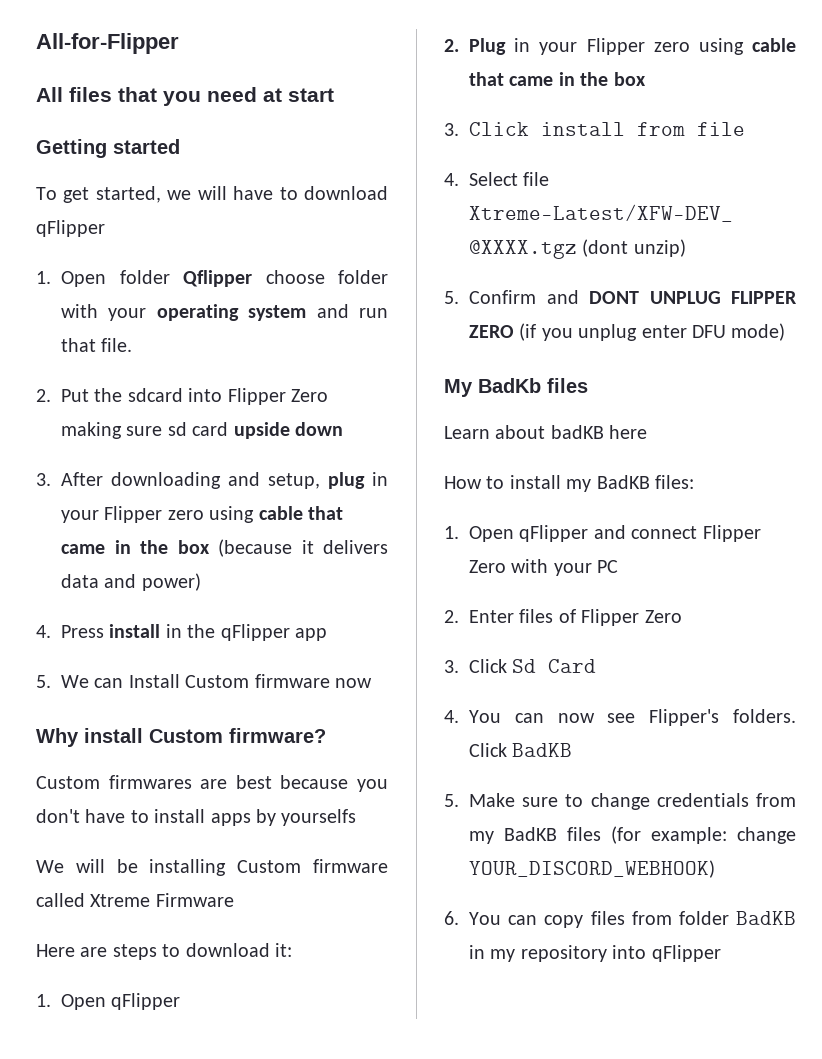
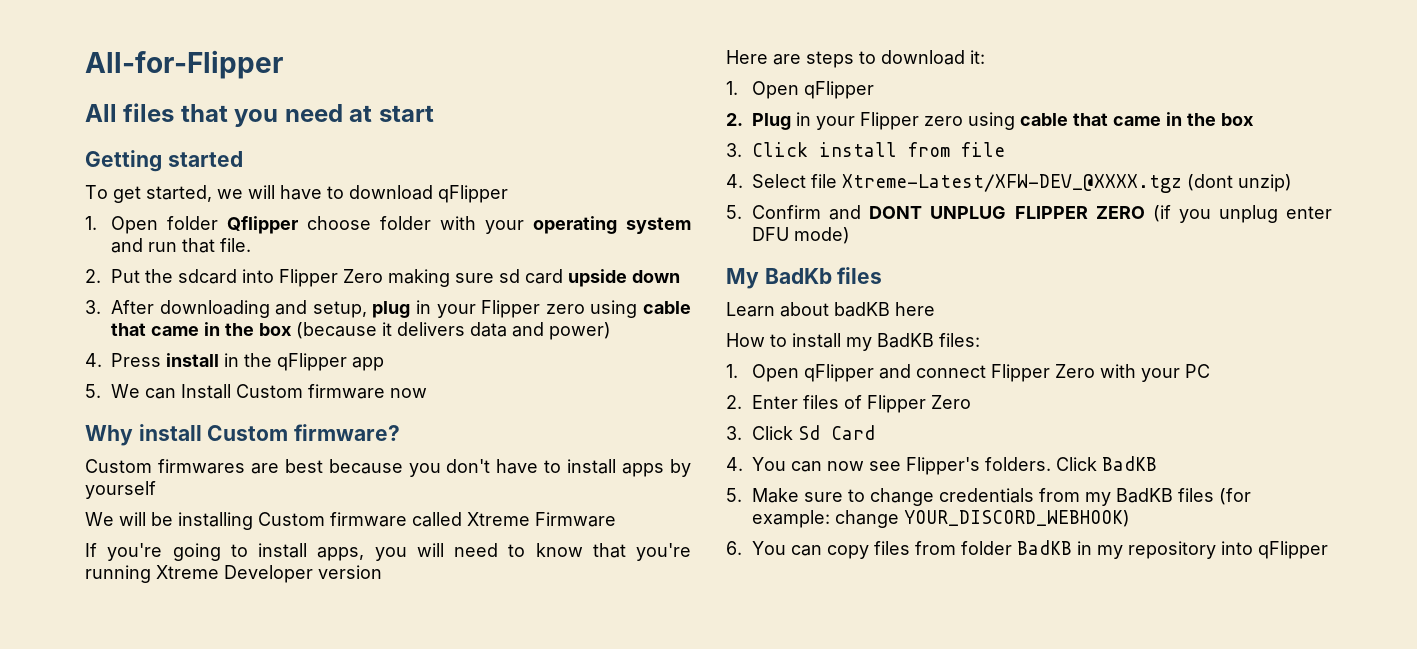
[281,809,357,826] yourselfs -> [85,481,156,499] yourself
(234, 900) none -> [85,543,691,561] [85,565,382,583] // If you're going to install apps, you will need to know that you're running Xtreme Developer version

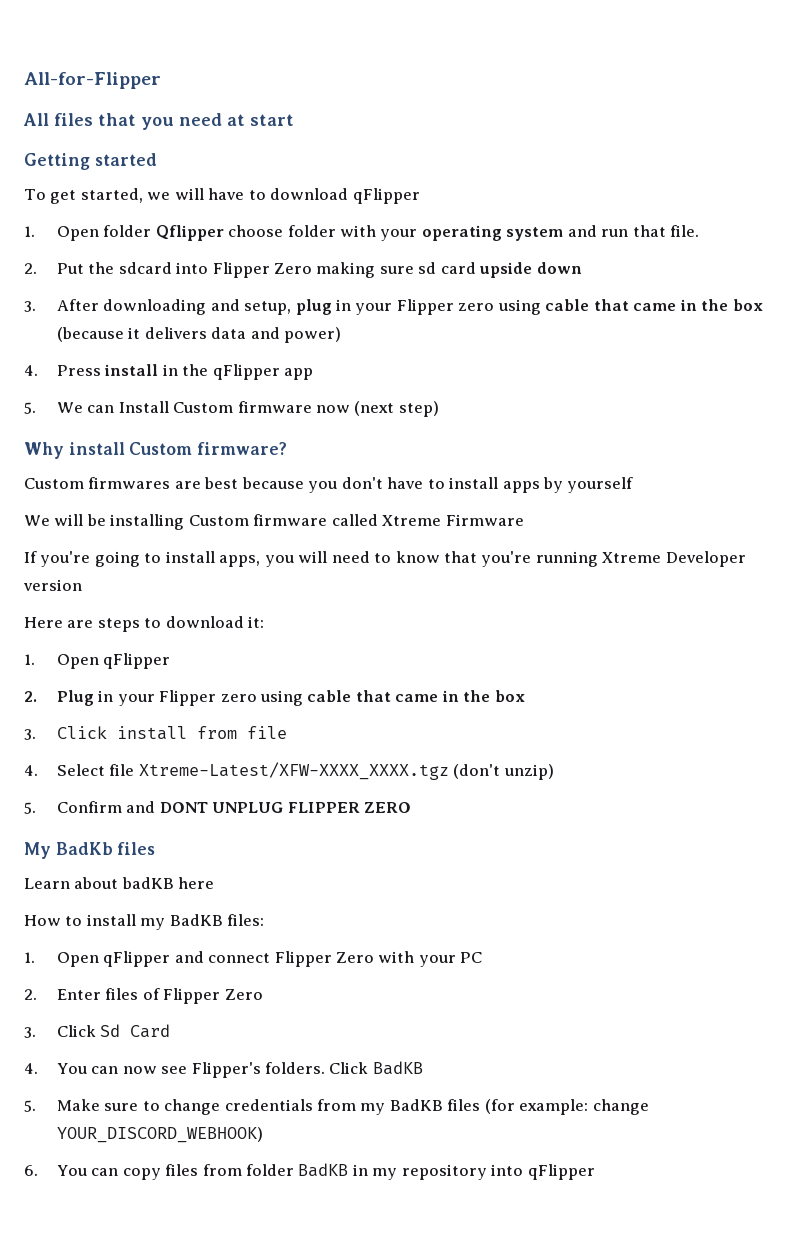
(428, 393) none -> [354,401,439,417] (next step)
[842,174,1234,193] Xtreme-Latest/XFW-DEV_@XXXX.tgz (dont -> [138,762,501,780] Xtreme-Latest/XFW-XXXX_XXXX.tgz (don't
[1152,205,1332,223] [752,227,851,244] (if you unplug enter DFU mode) -> (412, 807) none

